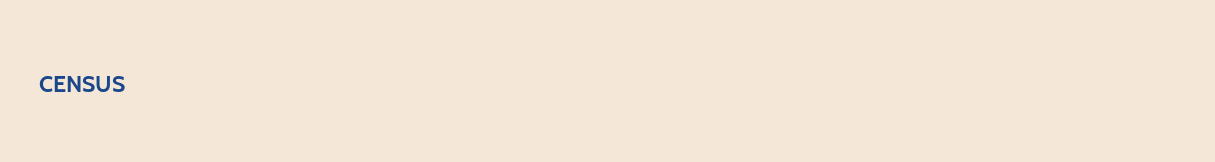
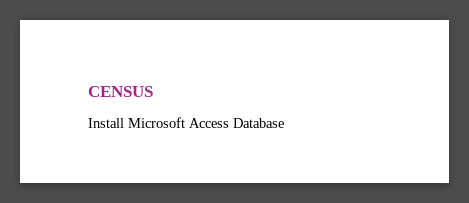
(125, 84) none -> [88,117,284,128] // Install Microsoft Access Database

